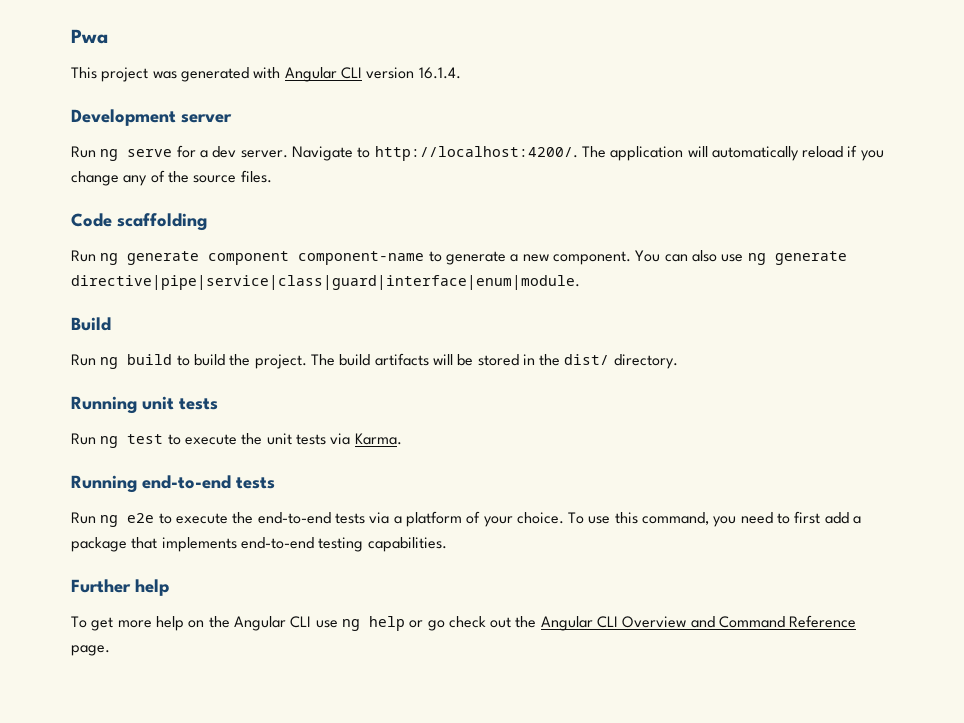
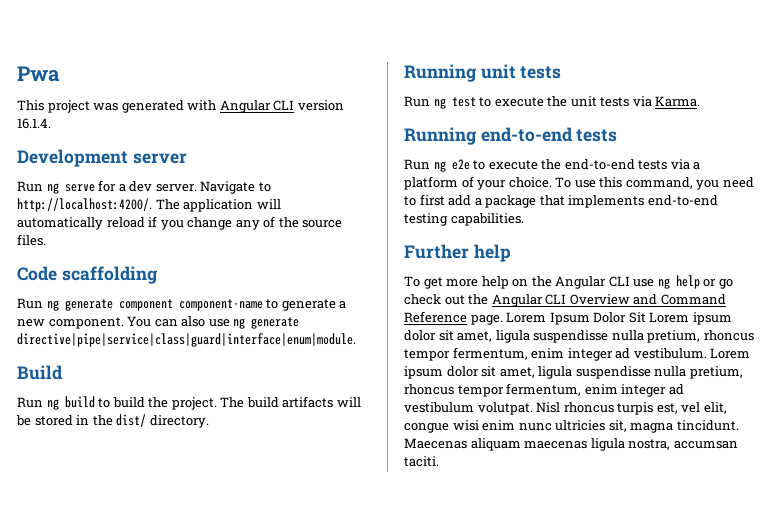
(110, 650) none -> [506,312,732,325] [404,330,754,343] [404,347,751,361] [404,366,743,379] [404,383,684,397] [404,402,727,415] [404,420,739,433] [404,438,738,451] [404,456,439,467] Lorem Ipsum Dolor Sit Lorem ipsum dolor sit amet, ligula suspendisse nulla pretium, rhoncus tempor fermentum, enim integer ad vestibulum. Lorem ipsum dolor sit amet, ligula suspendisse nulla pretium, rhoncus tempor fermentum, enim integer ad vestibulum volutpat. Nisl rhoncus turpis est, vel elit, congue wisi enim nunc ultricies sit, magna tincidunt. Maecenas aliquam maecenas ligula nostra, accumsan taciti.

